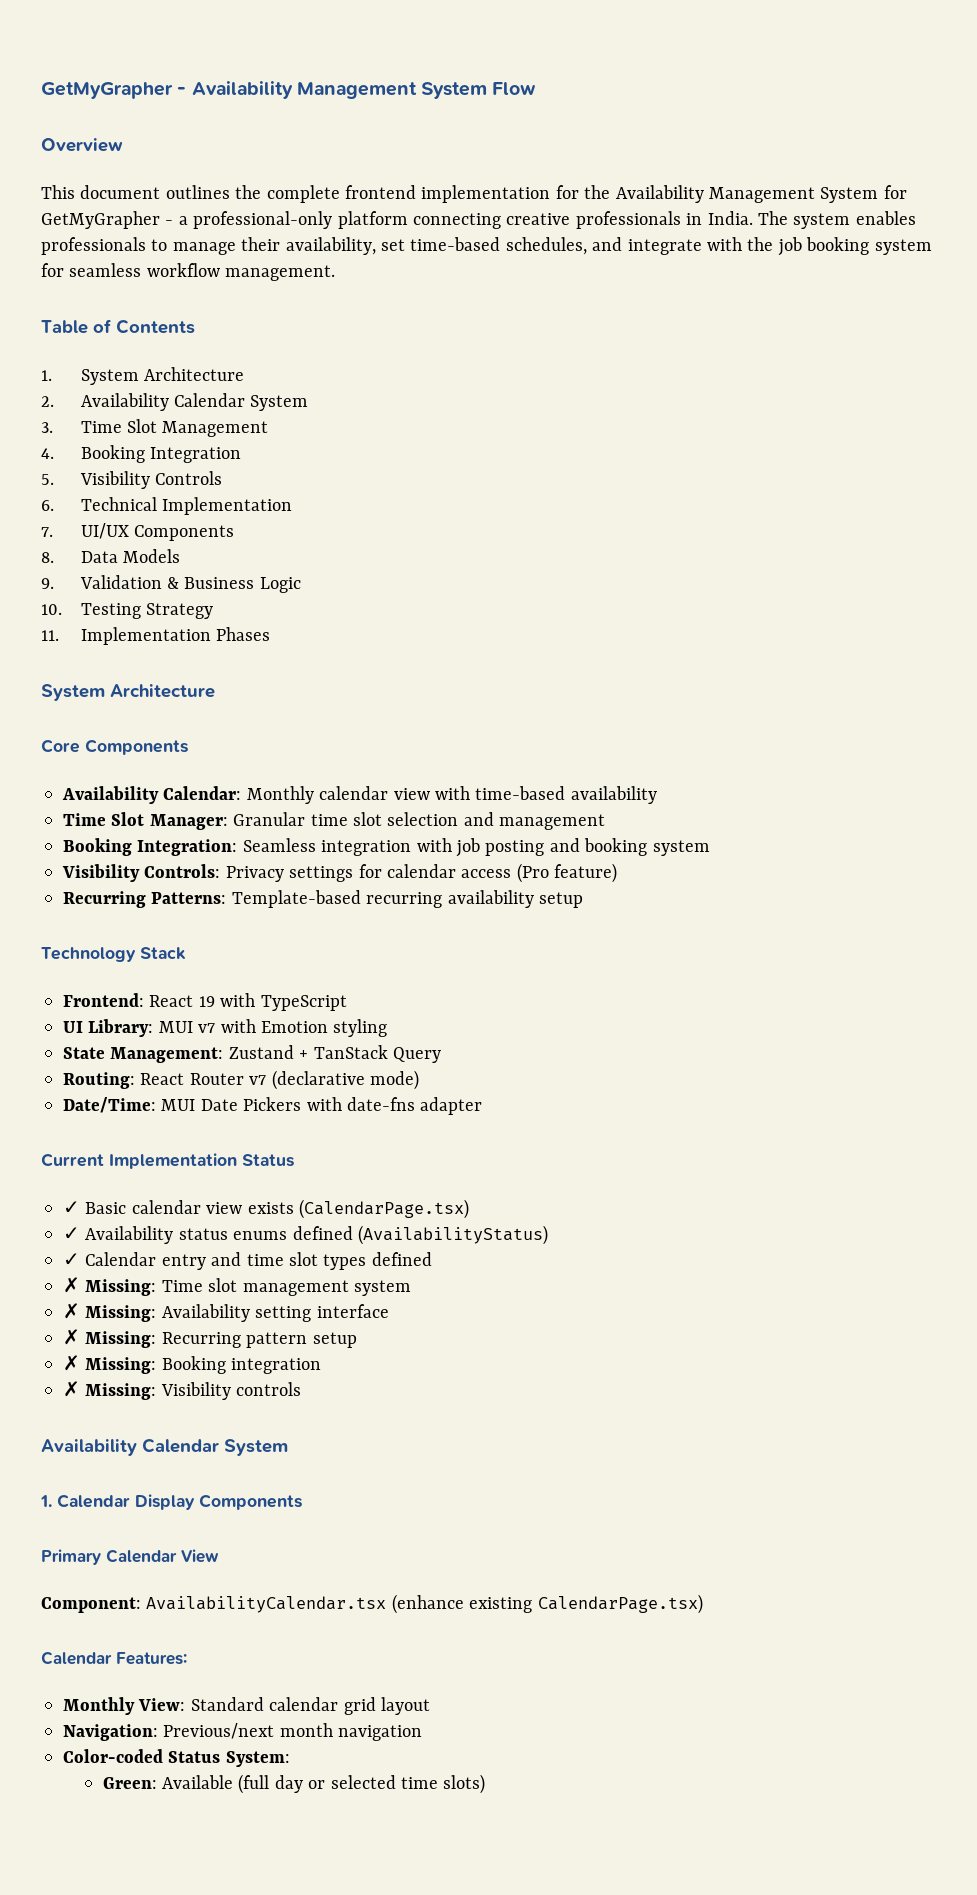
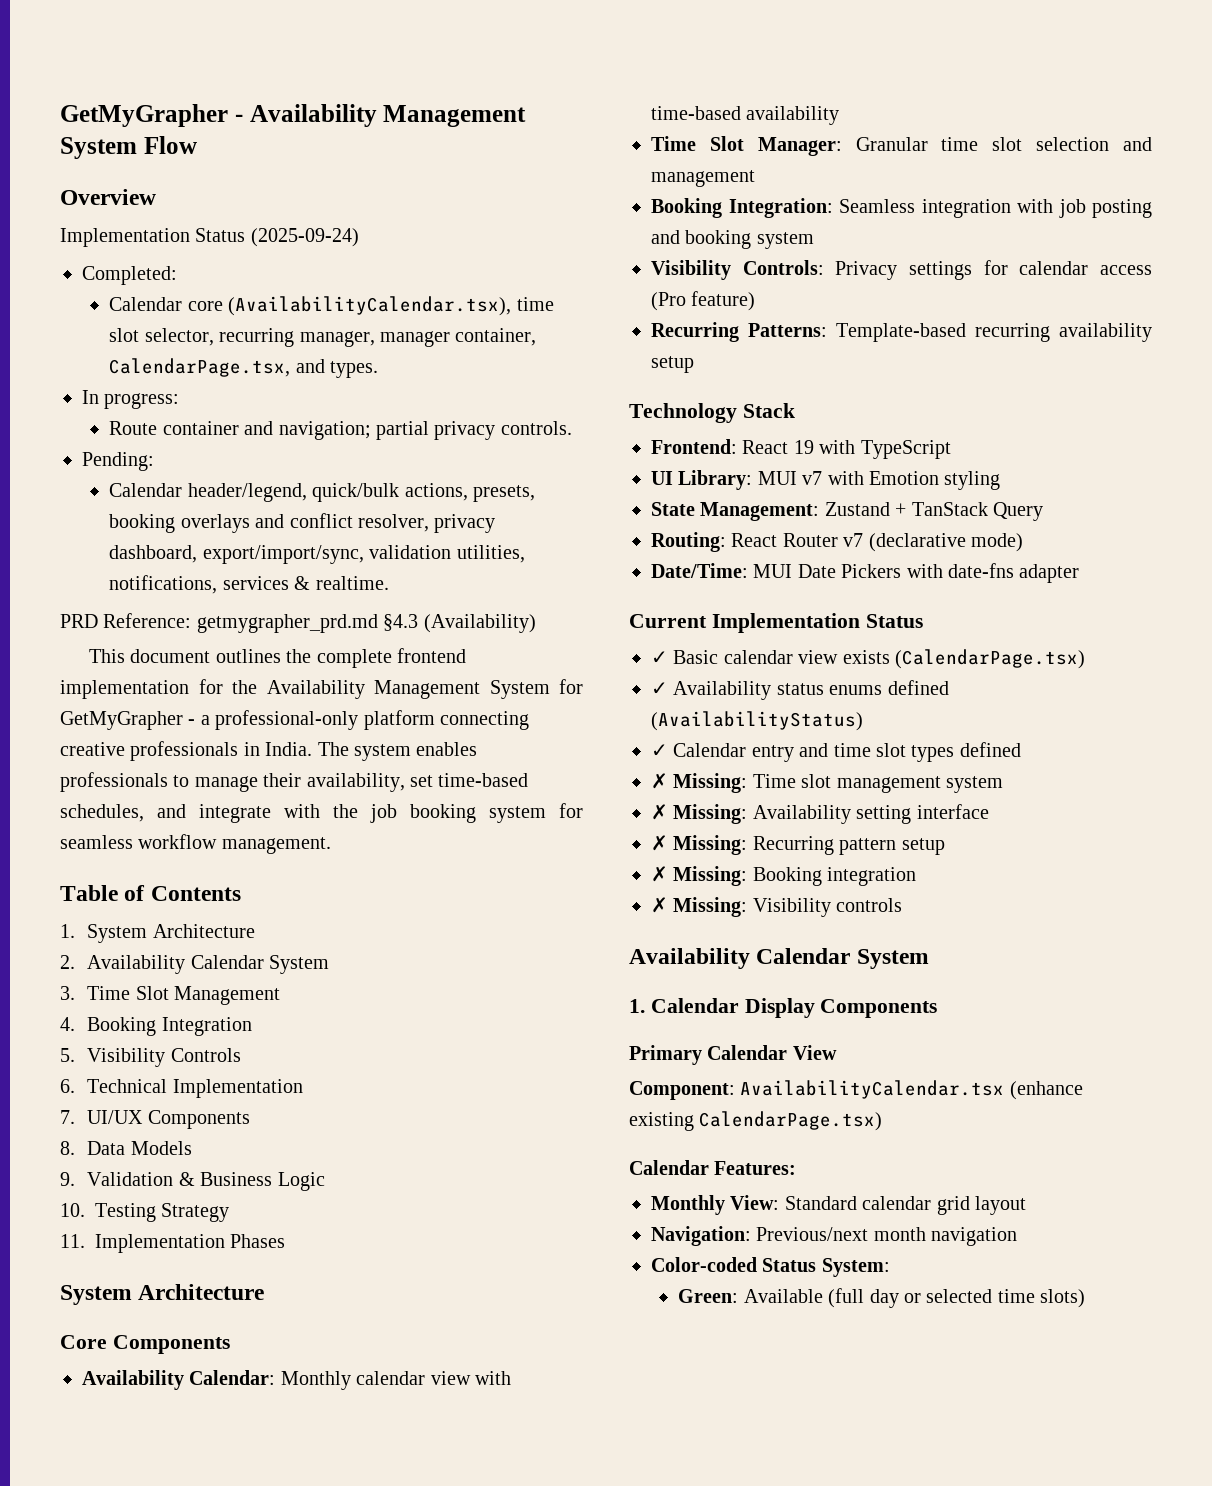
(123, 145) none -> [60,228,359,247] [82,266,177,285] [109,296,554,316] [109,328,537,347] [109,358,379,378] [82,390,180,409] [109,421,572,440] [82,452,154,471] [109,483,535,502] [109,513,496,533] [109,545,525,564] [109,575,389,594] [60,613,536,633] // Implementation Status (2025-09-24) // Completed: // Calendar core (AvailabilityCalendar.tsx), time slot selector, recurring manager, manager container, CalendarPage.tsx, and types. // In progress: // Route container and navigation; partial privacy controls. // Pending: // Calendar header/legend, quick/bulk actions, presets, booking overlays and conflict resolver, privacy dashboard, export/import/sync, validation utilities, notifications, services & realtime. // PRD Reference: getmygrapher_prd.md §4.3 (Availability)

